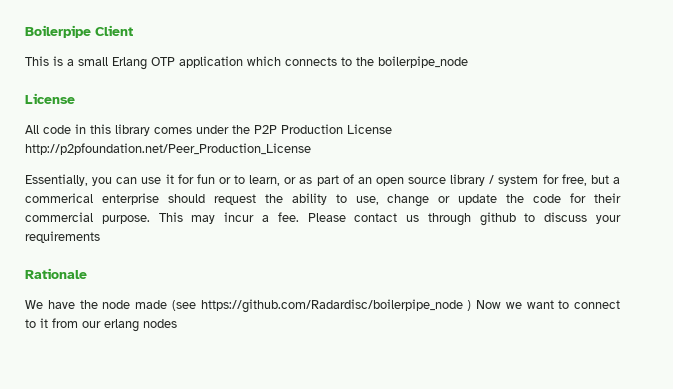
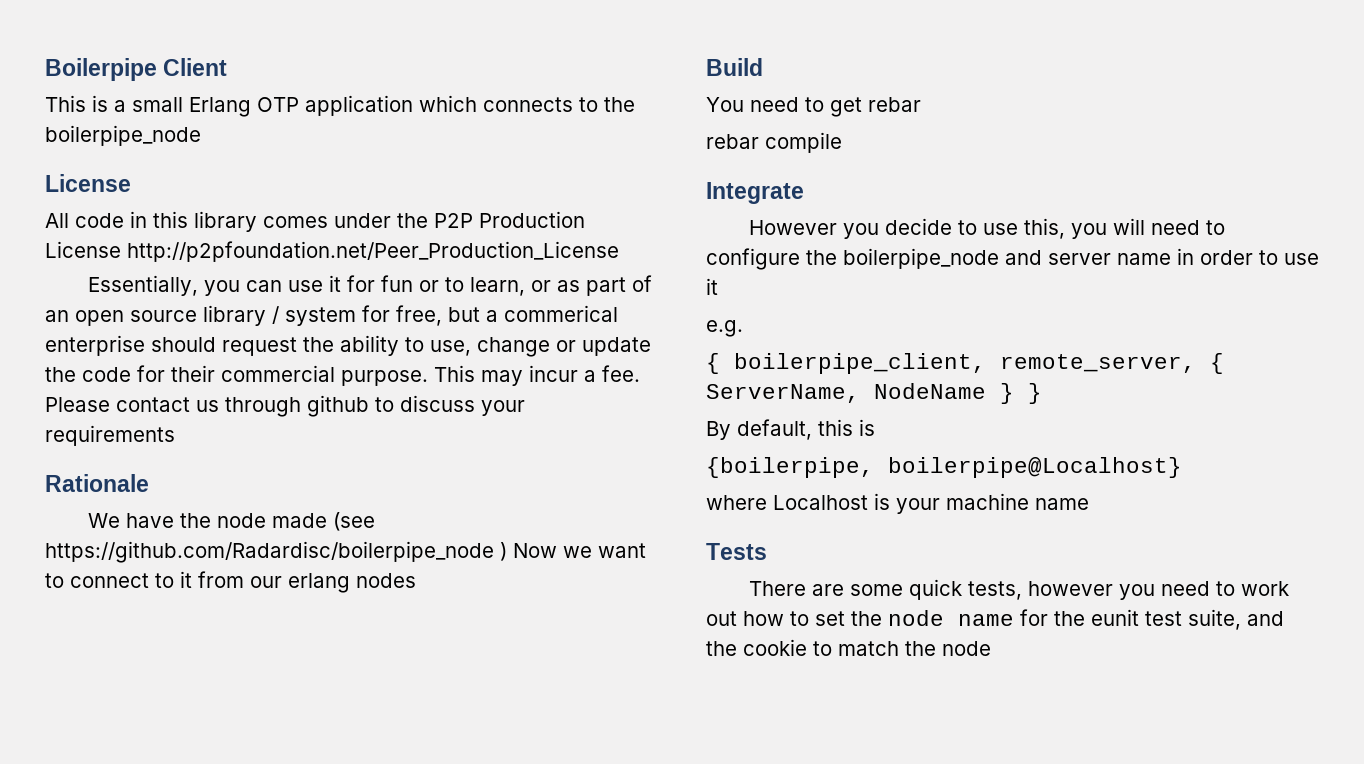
(177, 323) none -> [706,58,763,76] [706,97,921,117] [706,132,842,153] [706,182,804,204] [748,218,1225,239] [706,248,1319,270] [706,278,718,295] [706,320,743,337] [706,353,1224,374] [706,383,1042,404] [706,419,875,440] [706,457,1182,478] [706,493,1089,514] [706,543,767,560] [748,579,1289,600] [706,609,1284,630] [706,639,991,656] // Build // You need to get rebar // rebar compile // Integrate // However you decide to use this, you will need to configure the boilerpipe_node and server name in order to use it // e.g. // { boilerpipe_client, remote_server, { ServerName, NodeName } } // By default, this is // {boilerpipe, boilerpipe@Localhost} // where Localhost is your machine name // Tests // There are some quick tests, however you need to work out how to set the node name for the eunit test suite, and the cookie to match the node

